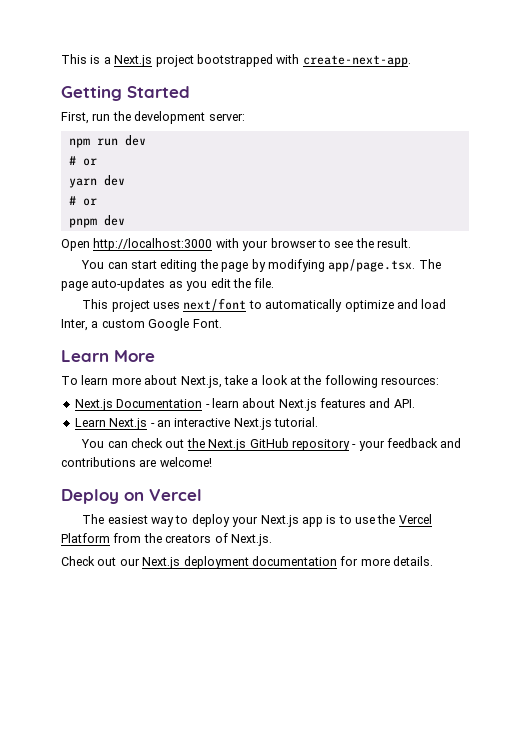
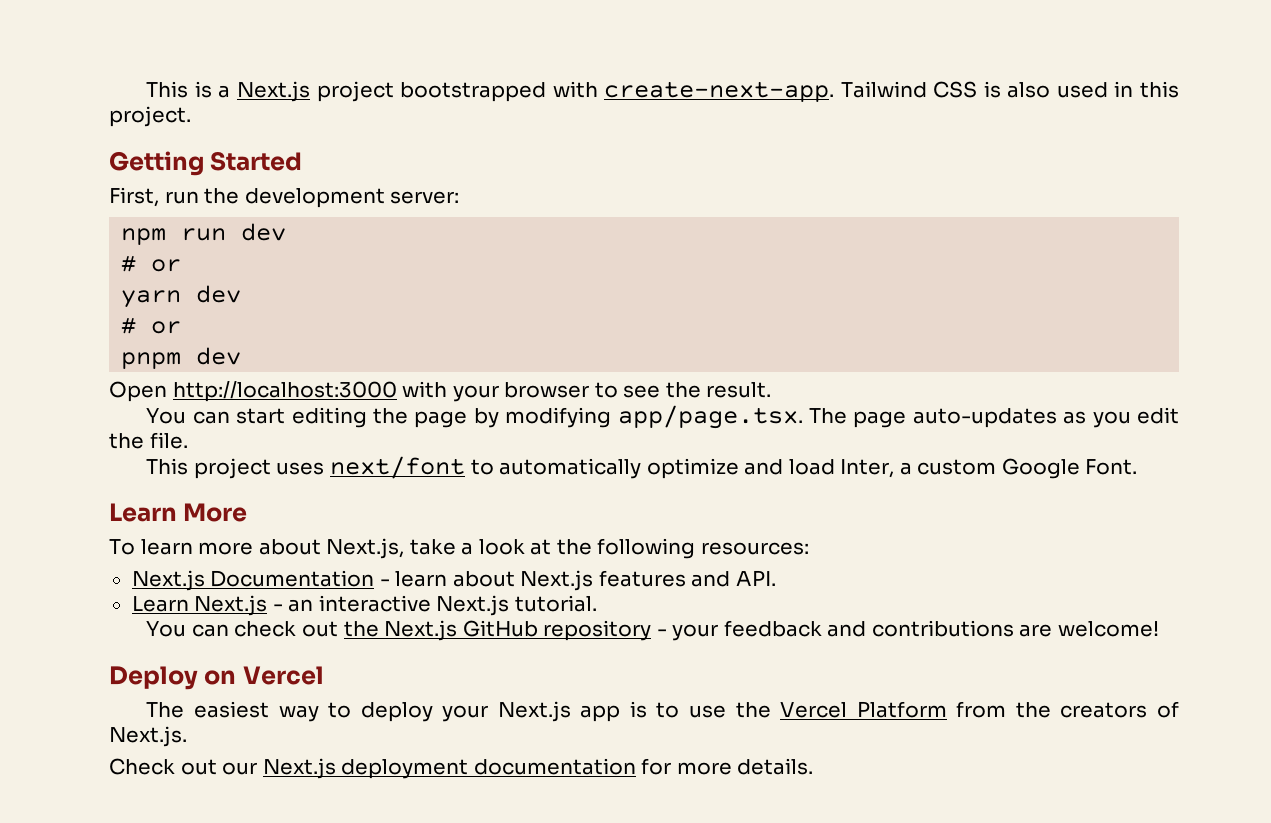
(411, 61) none -> [840,81,1179,98] [109,106,191,127] Tailwind CSS is also used in this project.

